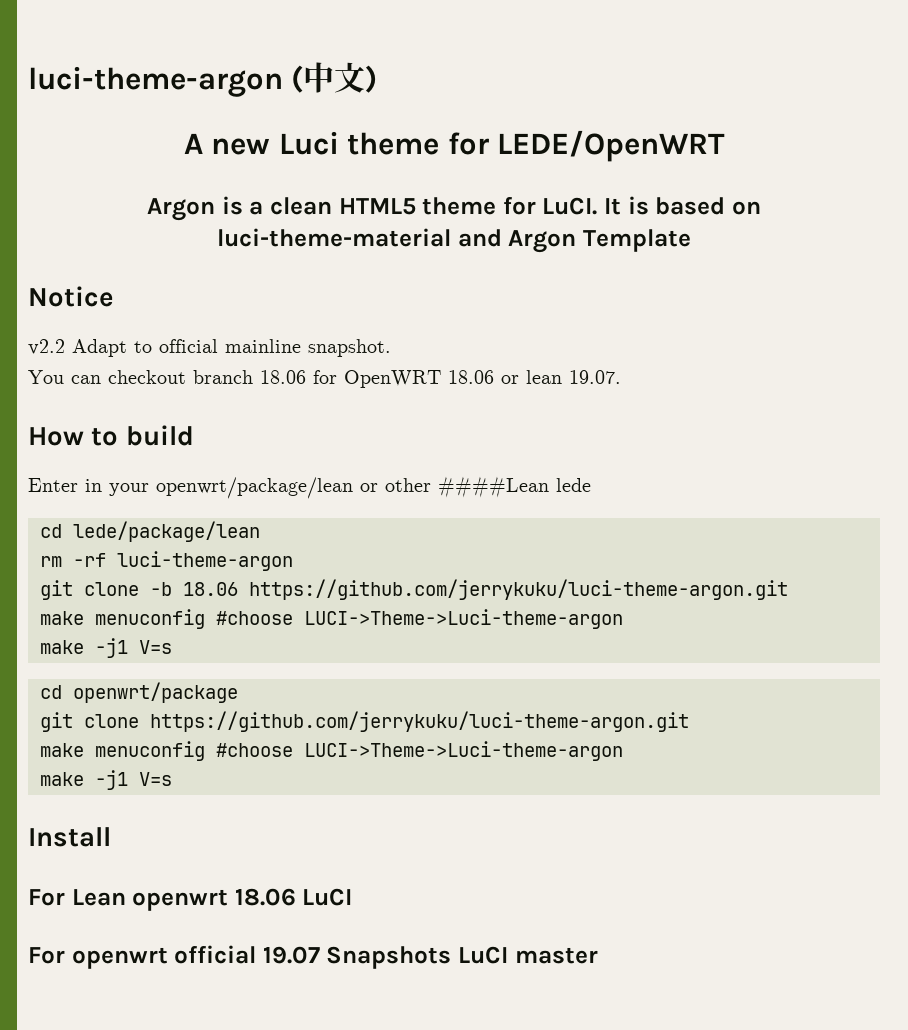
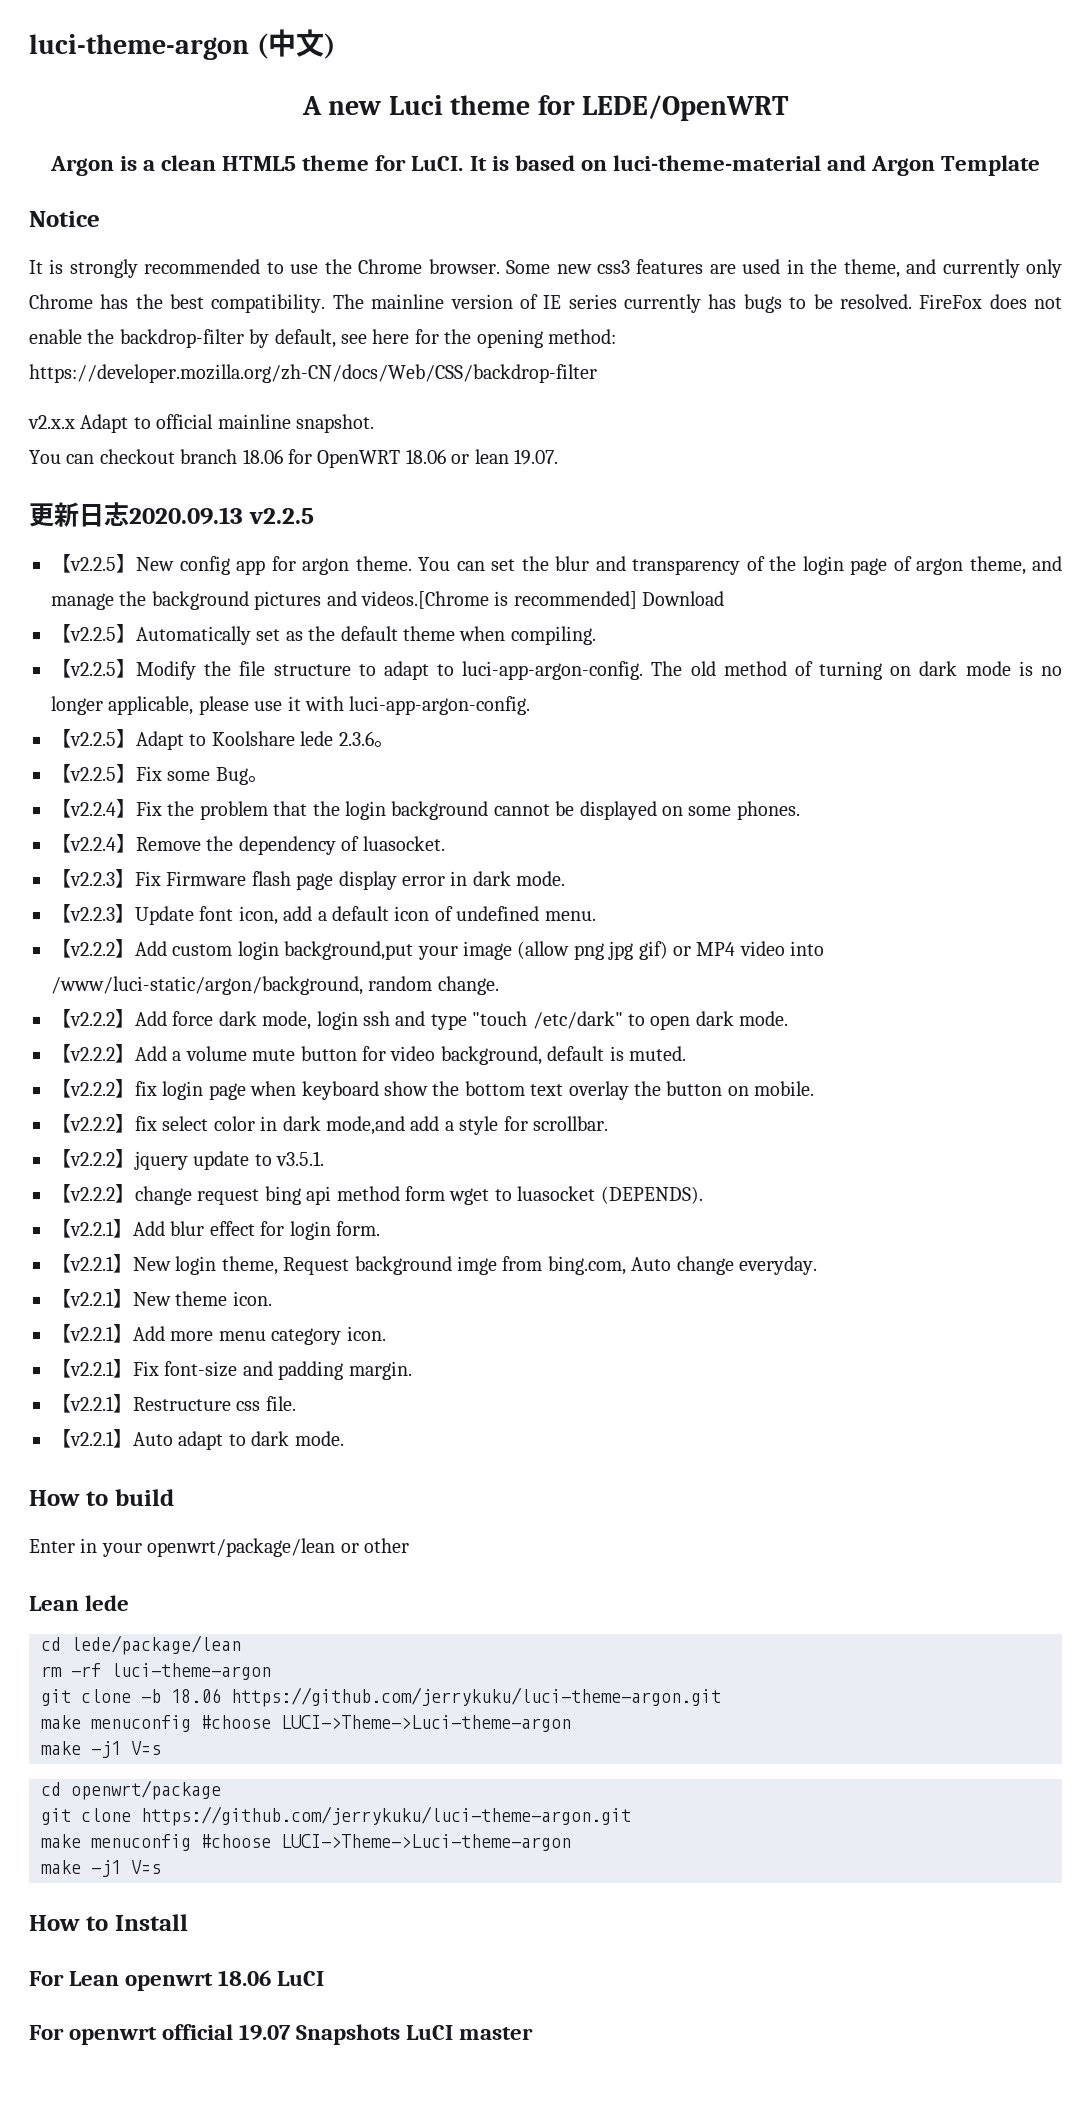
[28,339,65,355] v2.2 -> [29,259,1063,278] [29,294,1062,313] [29,329,616,348] [29,364,597,383] [28,415,75,429] It is strongly recommended to use the Chrome browser. Some new css3 features are used in the theme, and currently only Chrome has the best compatibility. The mainline version of IE series currently has bugs to be resolved. FireFox does not enable the backdrop-filter by default, see here for the opening method: https://developer.mozilla.org/zh-CN/docs/Web/CSS/backdrop-filter // v2.x.x
(621, 377) none -> [29,502,314,527] [51,554,1062,575] [51,591,725,610] [51,624,596,645] [51,659,1062,680] [51,696,531,715] [51,729,394,750] [51,764,268,785] [51,799,800,820] [51,834,445,855] [51,869,566,890] [51,904,596,925] [51,939,825,960] [51,976,499,995] [51,1009,789,1030] [51,1044,686,1065] [51,1079,815,1100] [51,1114,608,1135] [51,1149,325,1170] [51,1184,703,1205] [51,1219,380,1240] [51,1254,817,1275] [51,1289,272,1308] [51,1324,386,1345] [51,1359,412,1380] [51,1394,296,1413] [51,1429,344,1450] // 更新日志2020.09.13 v2.2.5 // 【v2.2.5】New config app for argon theme. You can set the blur and transparency of the login page of argon theme, and manage the background pictures and videos.[Chrome is recommended] Download // 【v2.2.5】Automatically set as the default theme when compiling. // 【v2.2.5】Modify the file structure to adapt to luci-app-argon-config. The old method of turning on dark mode is no longer applicable, please use it with luci-app-argon-config. // 【v2.2.5】Adapt to Koolshare lede 2.3.6。 // 【v2.2.5】Fix some Bug。 // 【v2.2.4】Fix the problem that the login background cannot be displayed on some phones. // 【v2.2.4】Remove the dependency of luasocket. // 【v2.2.3】Fix Firmware flash page display error in dark mode. // 【v2.2.3】Update font icon, add a default icon of undefined menu. // 【v2.2.2】Add custom login background,put your image (allow png jpg gif) or MP4 video into /www/luci-static/argon/background, random change. // 【v2.2.2】Add force dark mode, login ssh and type "touch /etc/dark" to open dark mode. // 【v2.2.2】Add a volume mute button for video background, default is muted. // 【v2.2.2】fix login page when keyboard show the bottom text overlay the button on mobile. // 【v2.2.2】fix select color in dark mode,and add a style for scrollbar. // 【v2.2.2】jquery update to v3.5.1. // 【v2.2.2】change request bing api method form wget to luasocket (DEPENDS). // 【v2.2.1】Add blur effect for login form. // 【v2.2.1】New login theme, Request background imge from bing.com, Auto change everyday. // 【v2.2.1】New theme icon. // 【v2.2.1】Add more menu category icon. // 【v2.2.1】Fix font-size and padding margin. // 【v2.2.1】Restructure css file. // 【v2.2.1】Auto adapt to dark mode.
[438,476,549,498] ####Lean -> [29,1596,79,1611] // Lean
(172, 779) none -> [29,1915,108,1931] How to

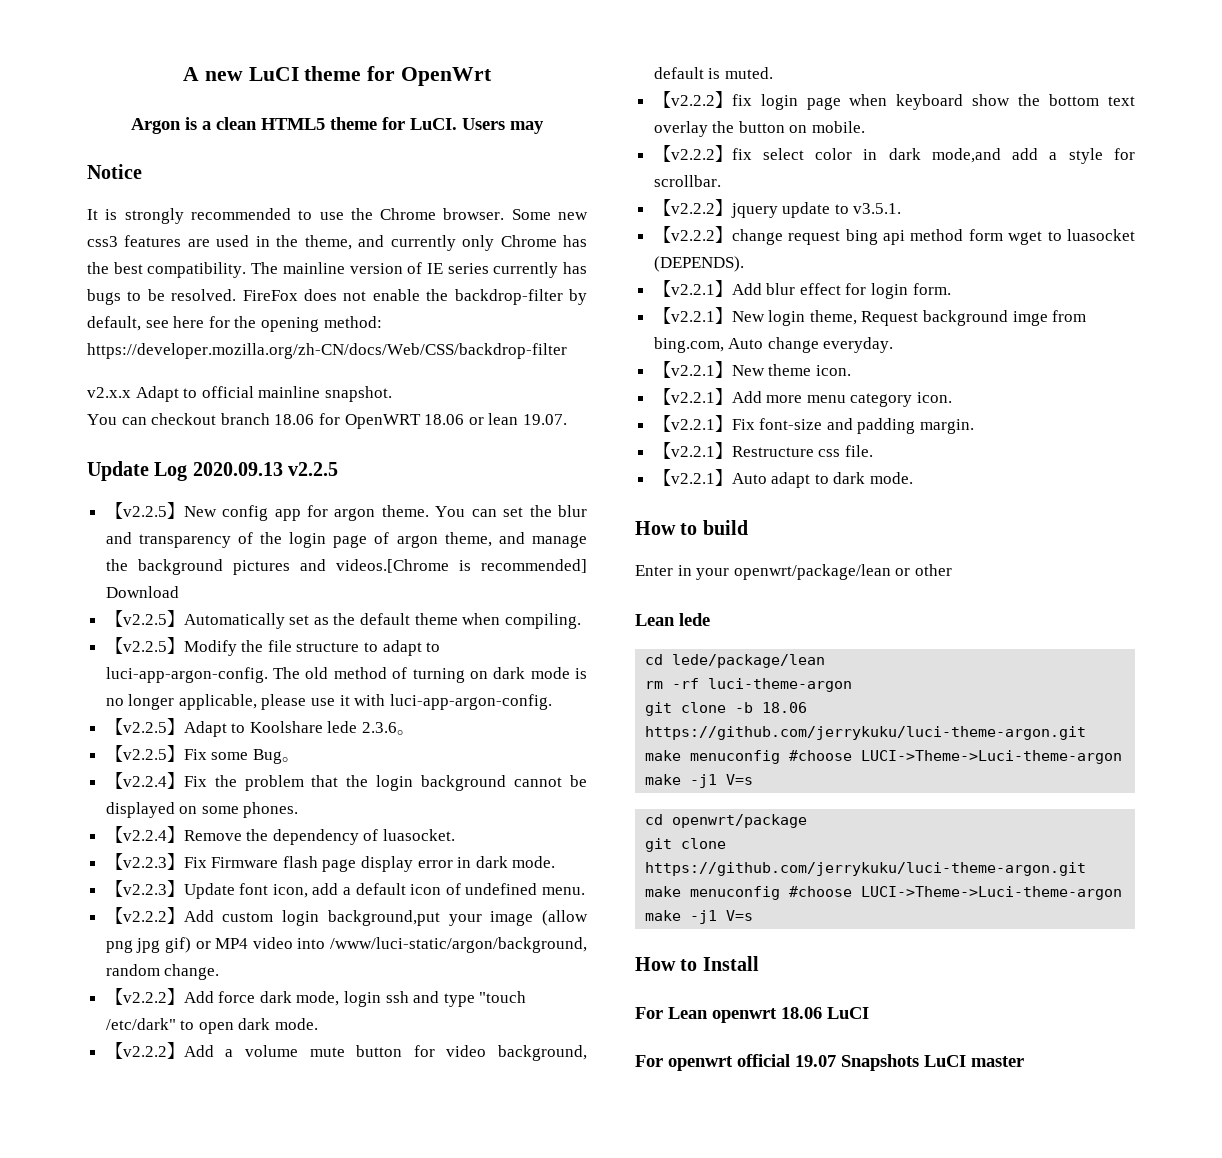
[29,29,335,60] luci-theme-argon (中文) // -> (182, 74) none
[388,95,790,121] Luci theme for LEDE/OpenWRT -> [248,66,493,86] LuCI theme for OpenWrt
[469,155,1041,176] It is based on luci-theme-material and Argon Template -> [462,118,544,134] Users may
[29,502,129,527] 更新日志 -> [87,461,188,481] Update Log

